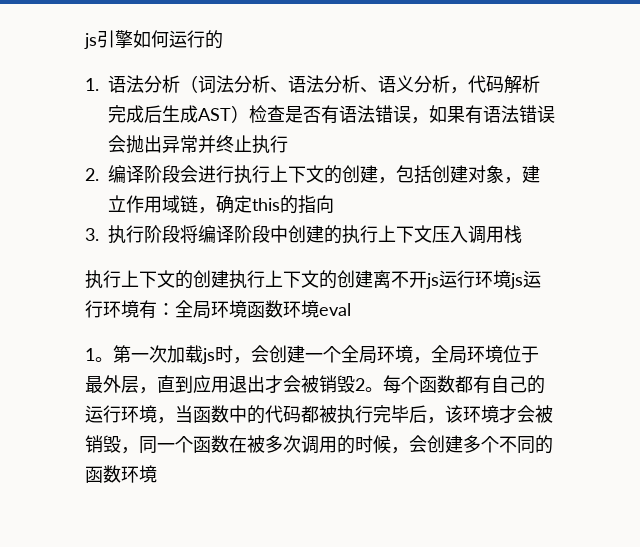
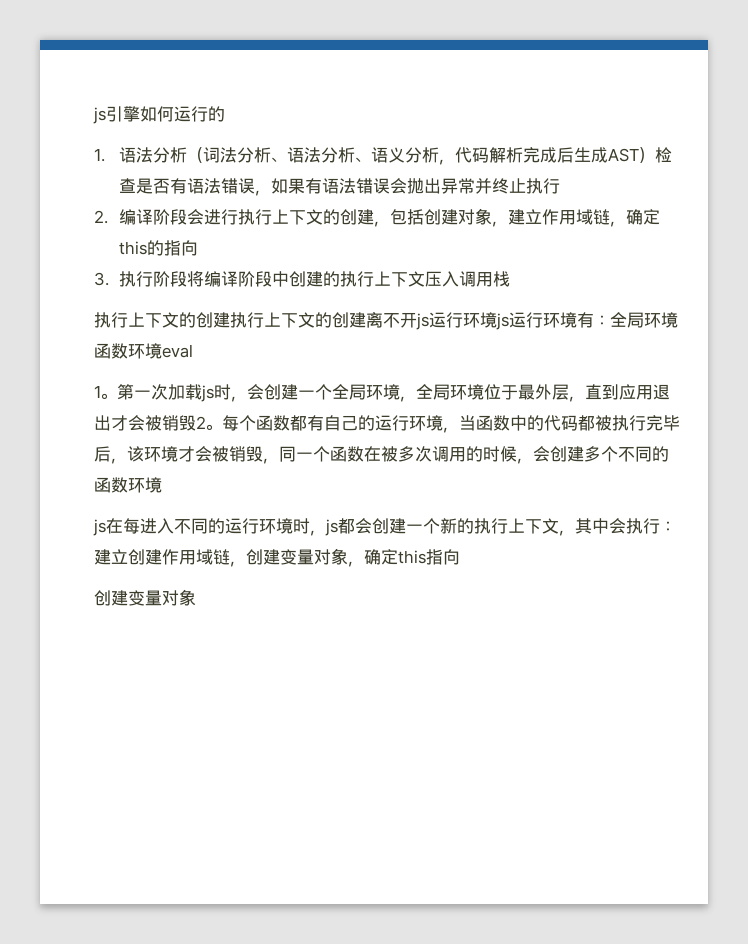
(157, 474) none -> [93,518,676,536] [94,548,460,567] [94,589,196,606] // js在每进入不同的运行环境时，js都会创建一个新的执行上下文，其中会执行：建立创建作用域链，创建变量对象，确定this指向 // 创建变量对象

